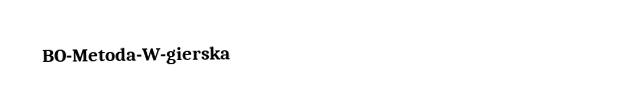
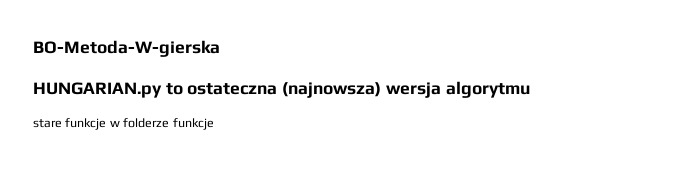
(231, 56) none -> [33,81,530,98] [33,118,214,130] // HUNGARIAN.py to ostateczna (najnowsza) wersja algorytmu // stare funkcje w folderze funkcje

